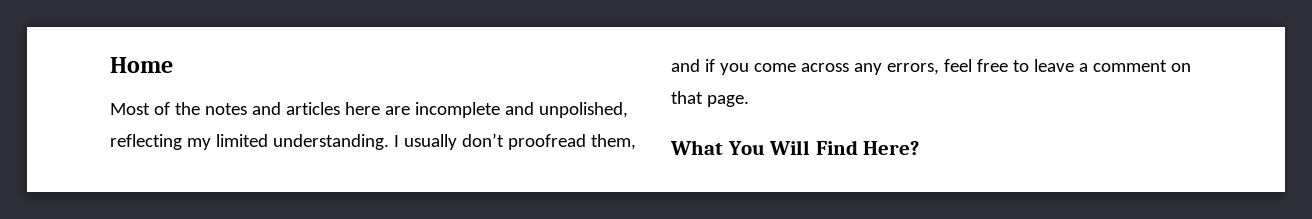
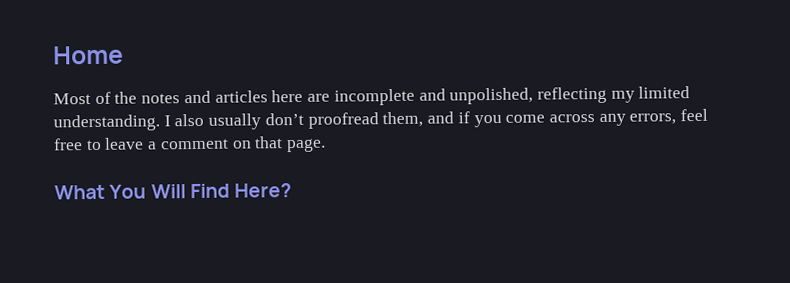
(399, 141) none -> [174,113,205,127] also

